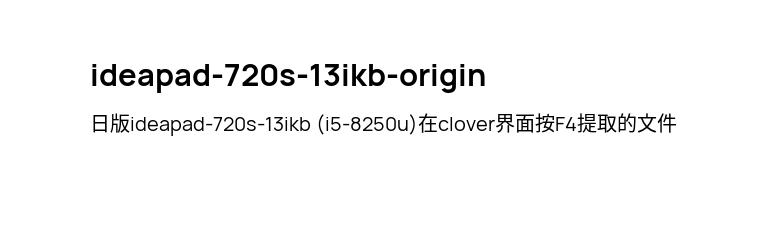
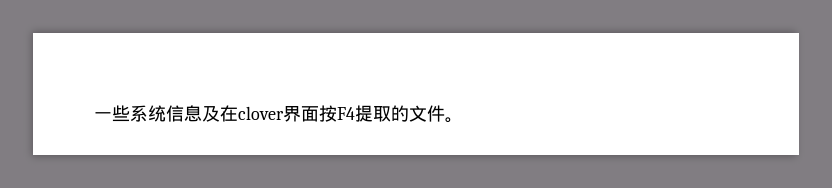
[90,64,486,93] [90,113,419,136] ideapad-720s-13ikb-origin // 日版ideapad-720s-13ikb (i5-8250u) -> [94,105,220,122] 一些系统信息及
(678, 123) none -> [445,117,463,123] 。

